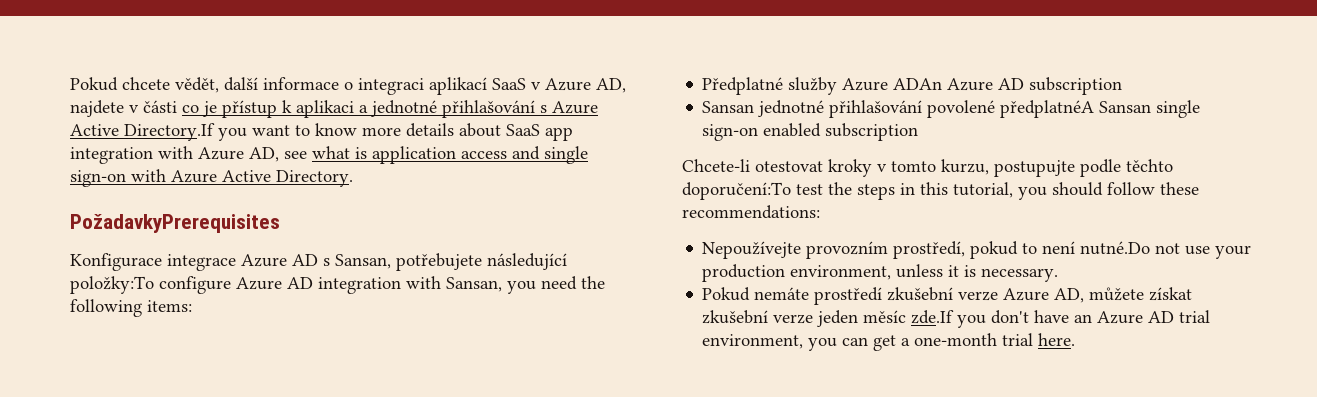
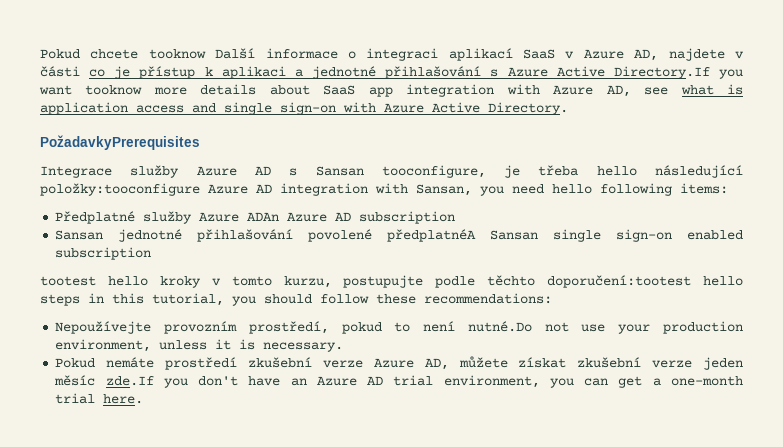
[175,77,258,93] vědět, další -> [148,48,256,59] tooknow Další
[295,123,357,136] to know -> [85,85,143,95] tooknow
[70,253,236,271] Konfigurace integrace -> [40,165,180,178] Integrace služby
[335,253,567,271] [70,276,231,294] Sansan, potřebujete následující položky:To configure -> [315,165,743,178] [40,183,200,196] Sansan tooconfigure, je třeba hello následující položky:tooconfigure
[581,276,605,289] the -> [552,184,592,194] hello
[682,159,823,172] Chcete-li otestovat -> [40,276,148,286] tootest hello
[682,182,852,200] doporučení:To test the -> [547,275,743,288] doporučení:tootest hello

